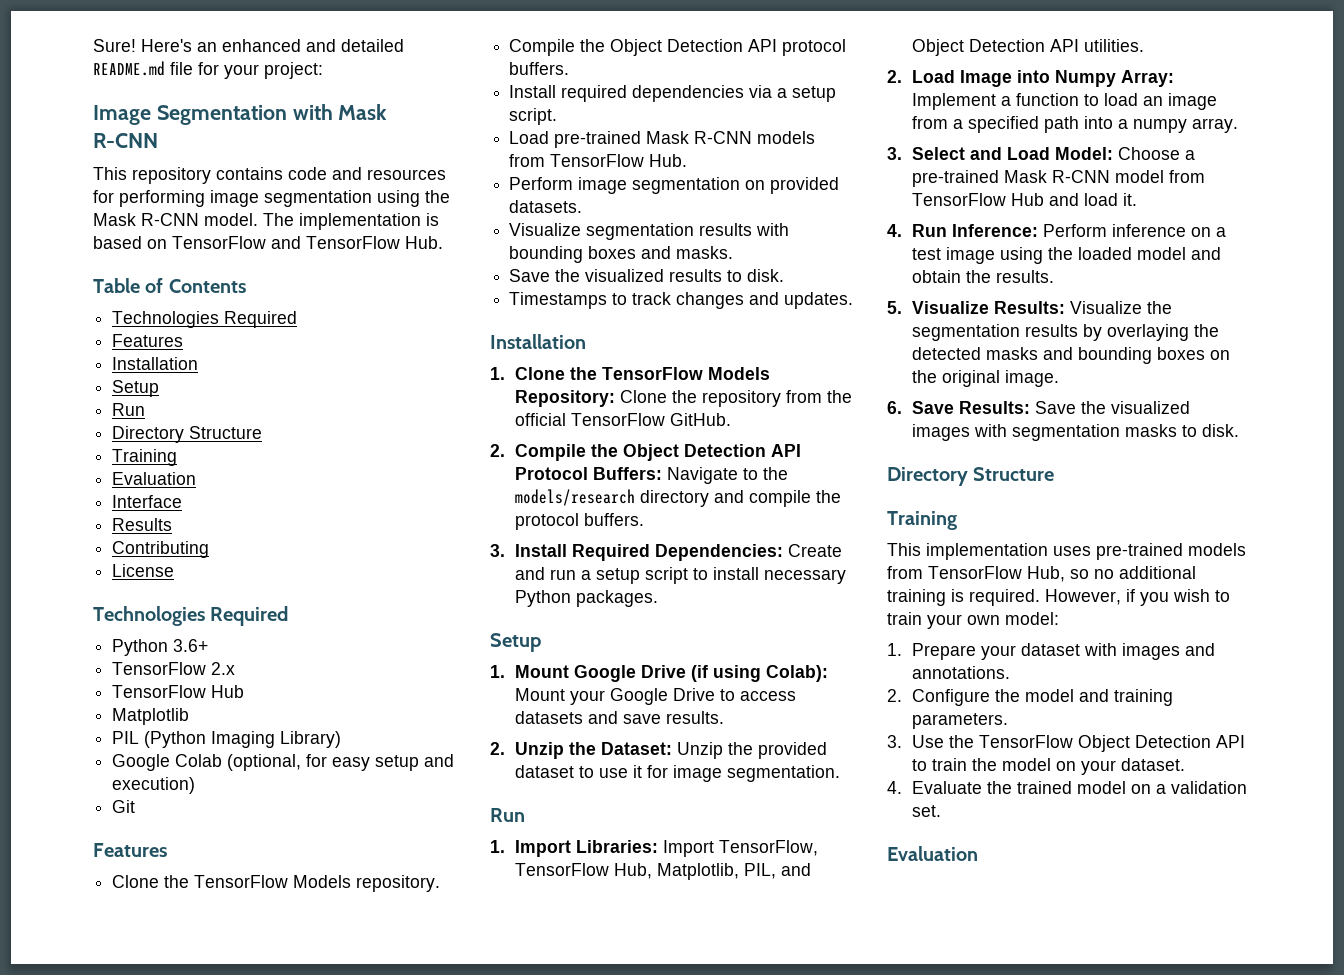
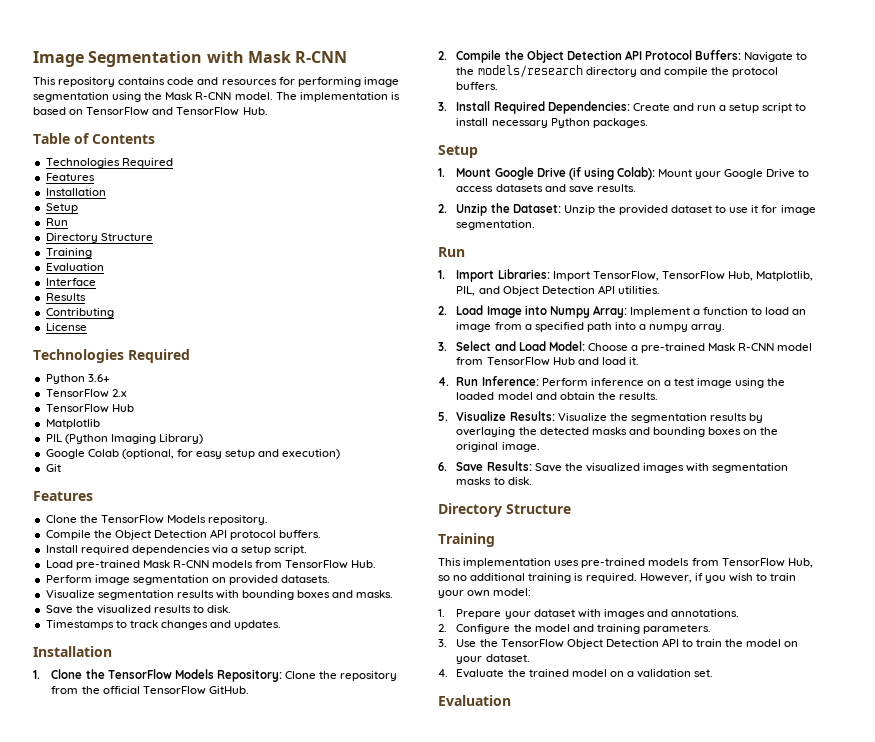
[93,39,404,52] [93,61,323,79] Sure! Here's an enhanced and detailed README.md file for your project: // -> (33, 59) none

